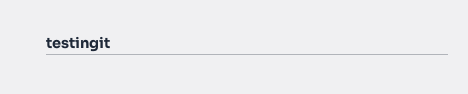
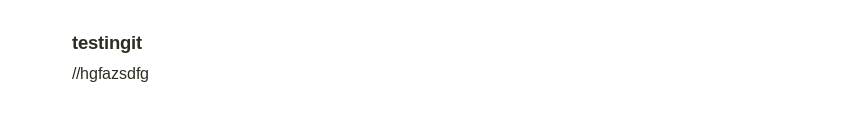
(110, 44) none -> [72,67,149,82] // //hgfazsdfg

